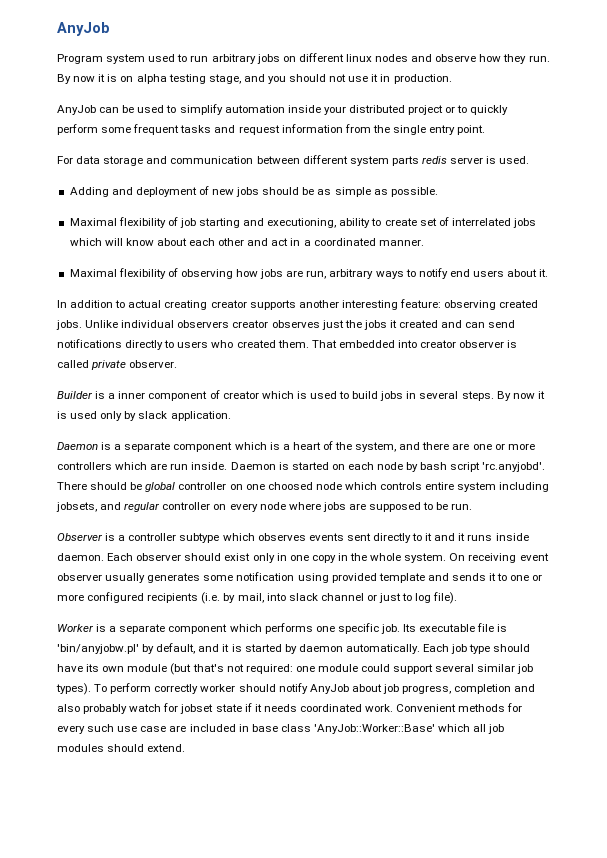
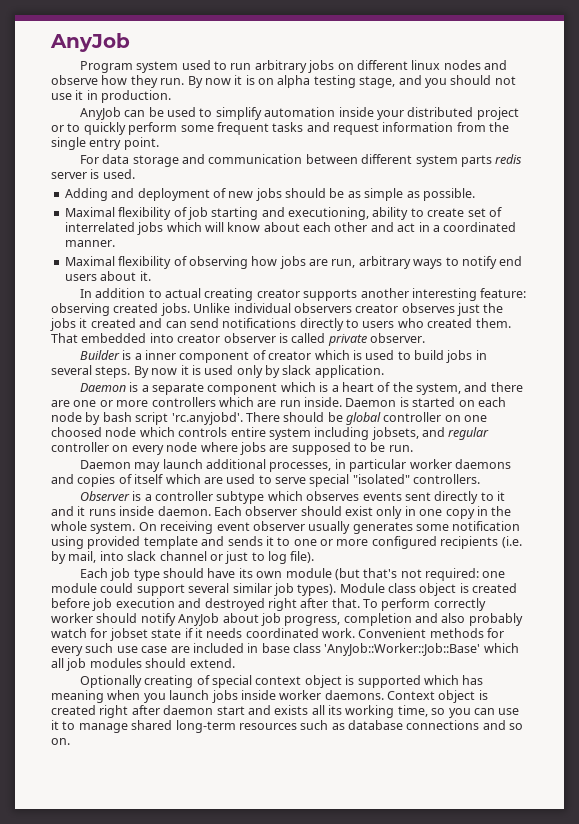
(473, 506) none -> [79,459,511,472] [51,474,481,487] // Daemon may launch additional processes, in particular worker daemons and copies of itself which are used to serve special "isolated" controllers.
[57,623,508,634] [57,643,420,654] Worker is a separate component which performs one specific job. Its executable file is 'bin/anyjobw.pl' by default, and it is started by daemon automatically. -> (315, 557) none
(91, 689) none -> [339,583,518,596] [51,598,360,611] Module class object is created before job execution and destroyed right after that.
[313,724,435,734] 'AnyJob::Worker::Base' -> [324,643,481,656] 'AnyJob::Worker::Job::Base'
(186, 748) none -> [79,675,484,688] [51,690,488,703] [51,705,520,718] [51,720,524,733] [51,738,70,745] // Optionally creating of special context object is supported which has meaning when you launch jobs inside worker daemons. Context object is created right after daemon start and exists all its working time, so you can use it to manage shared long-term resources such as database connections and so on.

